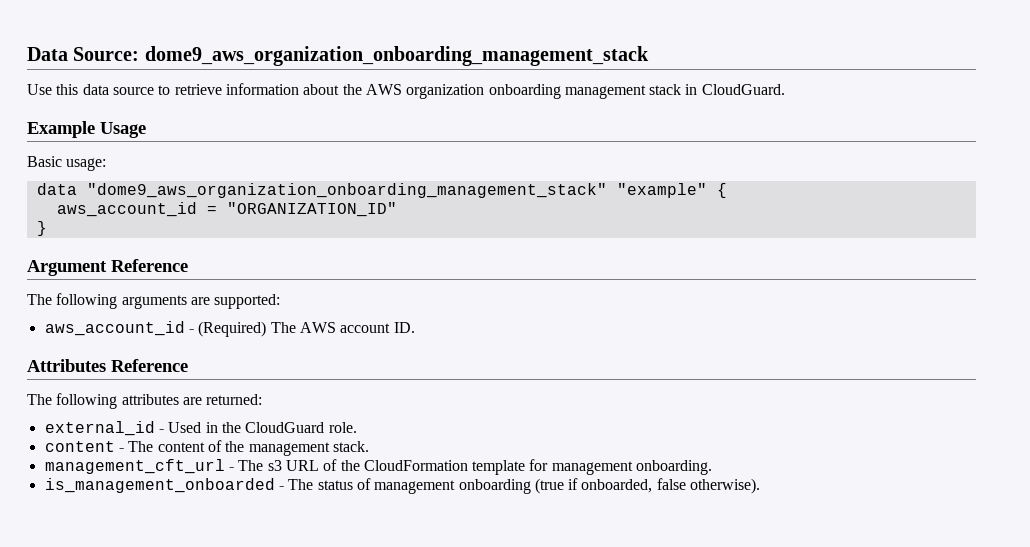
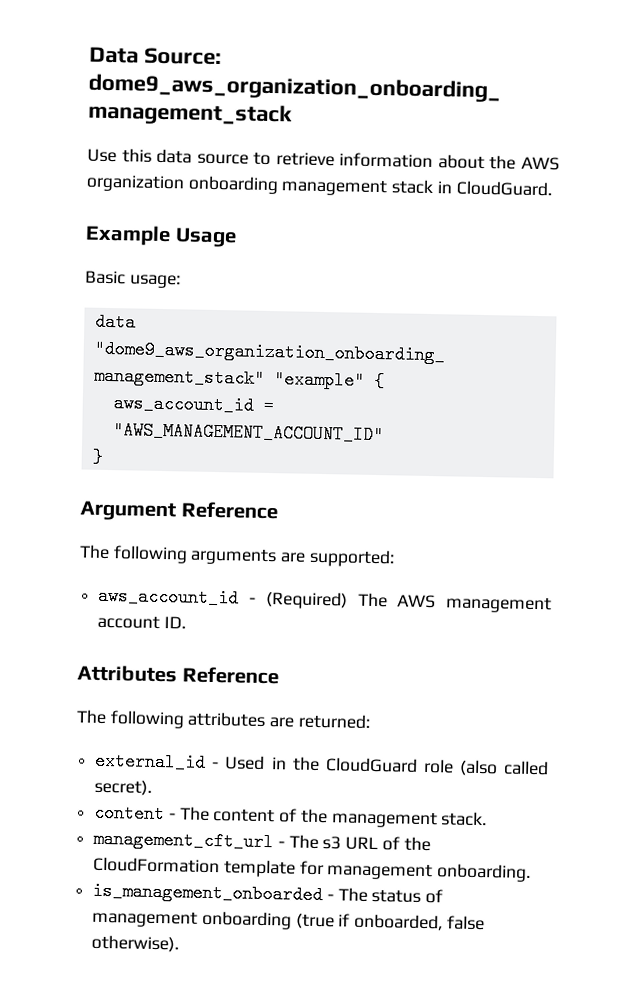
[226,202,397,217] "ORGANIZATION_ID" -> [112,421,384,445] "AWS_MANAGEMENT_ACCOUNT_ID"
(336, 327) none -> [445,595,552,614] management
[328,422,357,433] role. -> [422,758,549,777] [94,779,153,796] role (also called secret).

